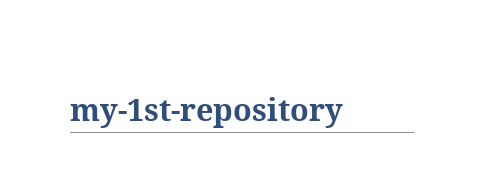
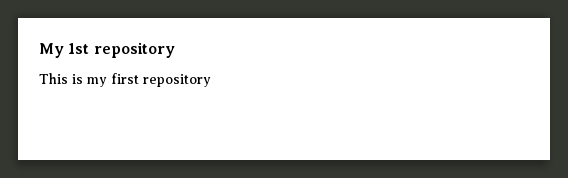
[70,97,343,128] my-1st-repository -> [39,42,175,58] [39,73,211,87] My 1st repository // This is my first repository

